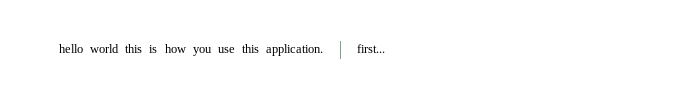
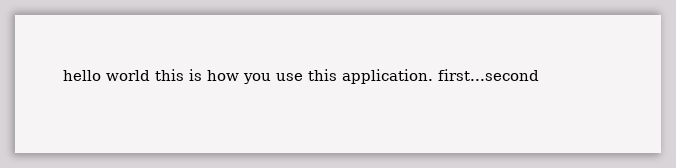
[357,44,385,53] first... -> [438,69,539,81] first...second

